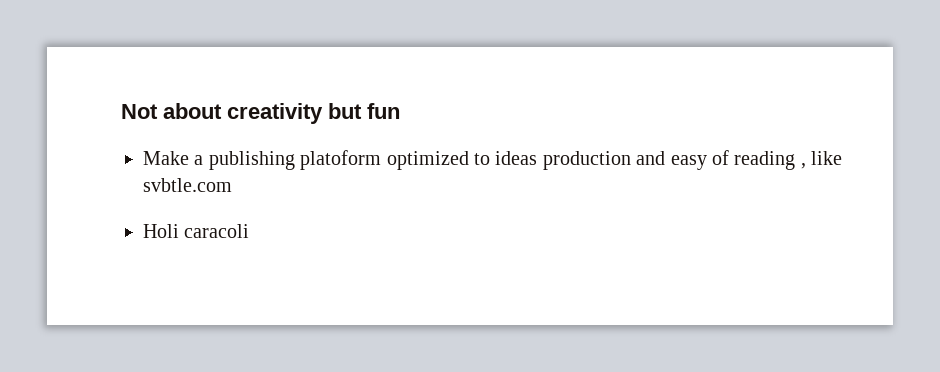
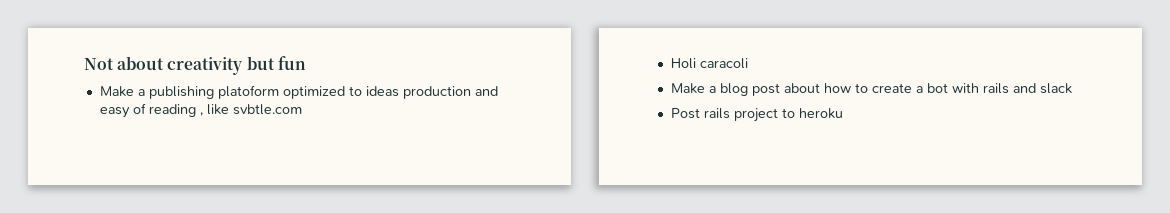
(250, 231) none -> [670,83,1072,96] [670,108,843,122] // Make a blog post about how to create a bot with rails and slack // Post rails project to heroku

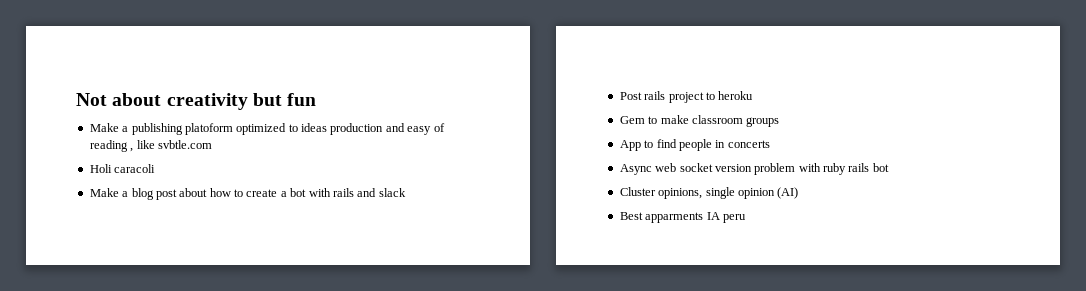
(843, 113) none -> [619,115,780,127] [619,139,770,151] [619,163,889,175] [619,187,799,199] [619,212,746,223] // Gem to make classroom groups // App to find people in concerts // Async web socket version problem with ruby rails bot // Cluster opinions, single opinion (AI) // Best apparments IA peru

